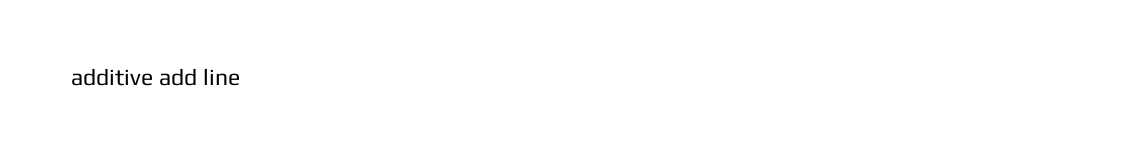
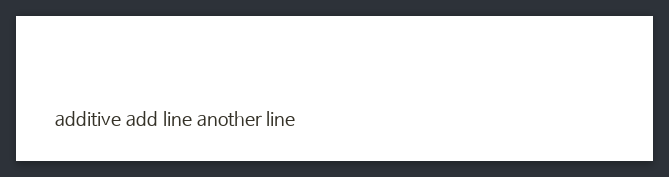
(241, 77) none -> [196,111,296,127] another line

